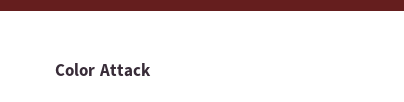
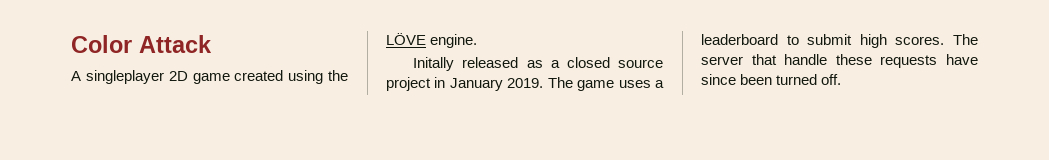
(151, 70) none -> [71,70,348,84] [386,33,478,48] [413,57,663,71] [386,77,664,91] [701,34,978,48] [701,54,978,68] [701,74,842,85] // A singleplayer 2D game created using the LÖVE engine. // Initally released as a closed source project in January 2019. The game uses a leaderboard to submit high scores. The server that handle these requests have since been turned off.

